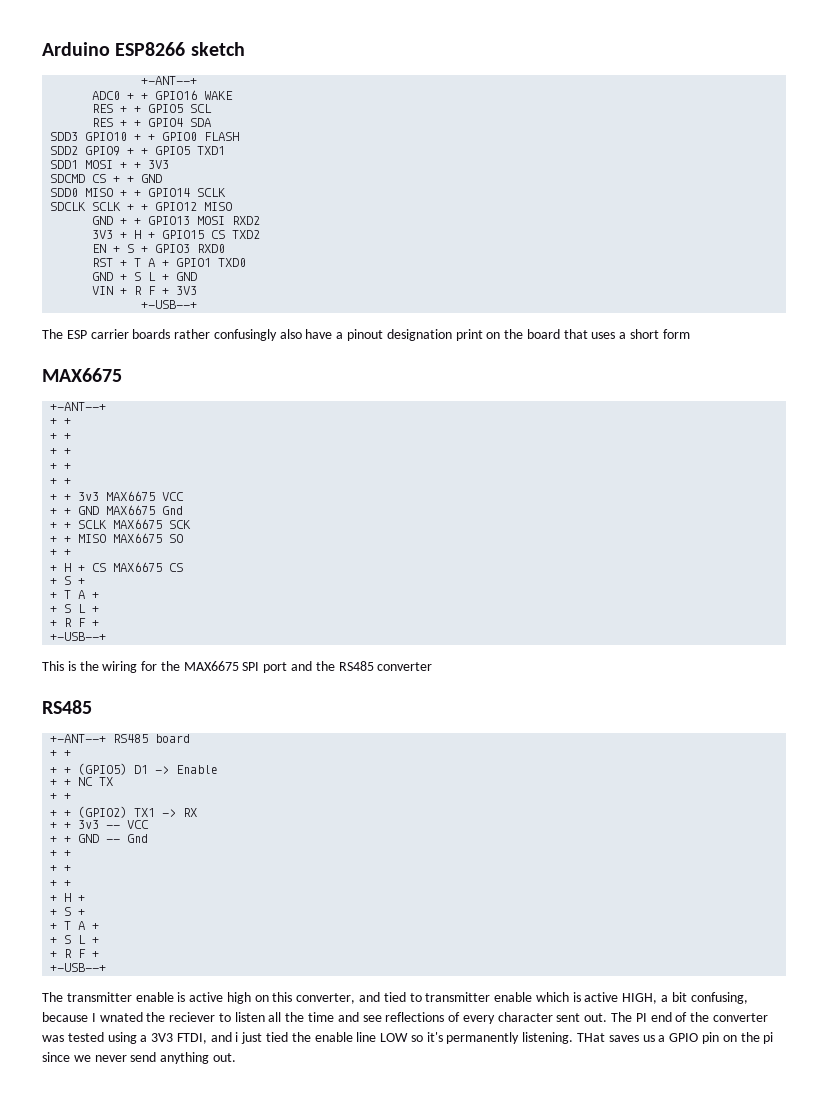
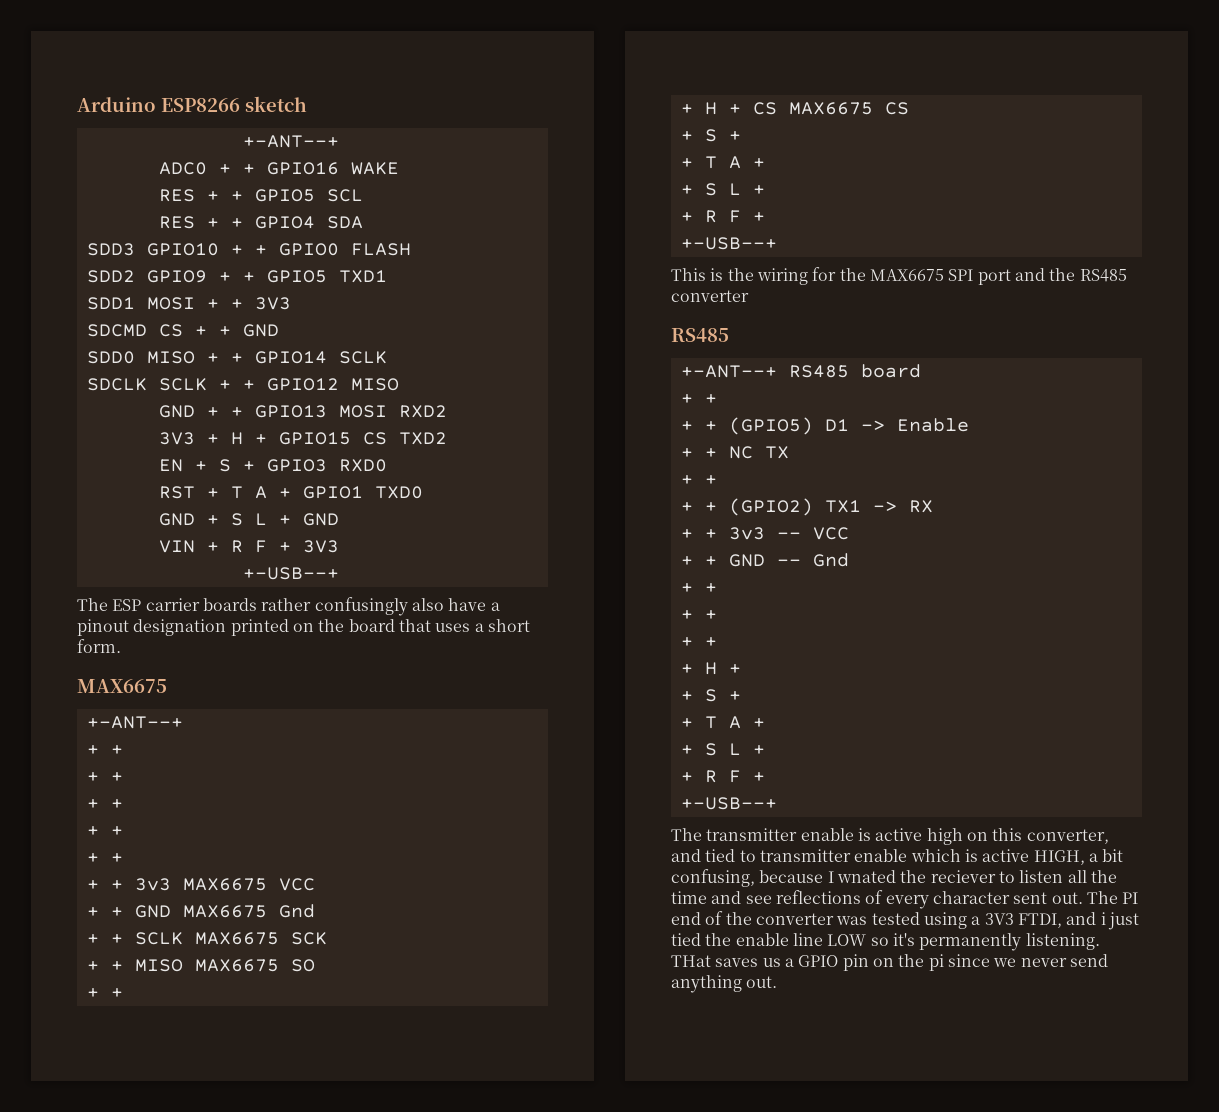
[455,329,483,341] print -> [230,619,289,636] printed
[662,329,690,339] form -> [77,639,121,653] form.

